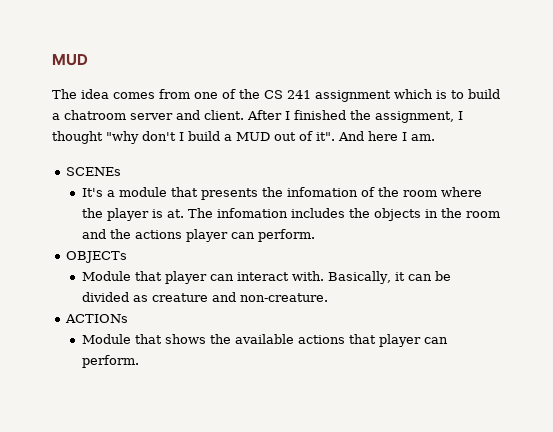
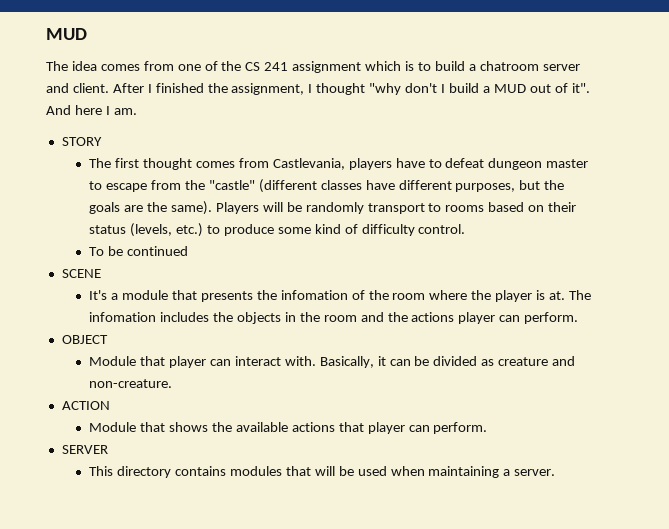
[66,167,122,176] SCENEs -> [61,137,102,146] [89,158,589,170] [89,179,565,193] [89,201,577,215] [89,223,466,237] [89,246,189,256] [61,269,101,278] STORY // The first thought comes from Castlevania, players have to defeat dungeon master to escape from the "castle" (different classes have different purposes, but the goals are the same). Players will be randomly transport to rooms based on their status (levels, etc.) to produce some kind of difficulty control. // To be continued // SCENE
[66,251,128,263] OBJECTs -> [61,335,108,344] OBJECT
[65,314,129,323] ACTIONs -> [61,401,110,410] ACTION
(139, 361) none -> [61,445,108,454] [89,466,556,478] // SERVER // This directory contains modules that will be used when maintaining a server.

